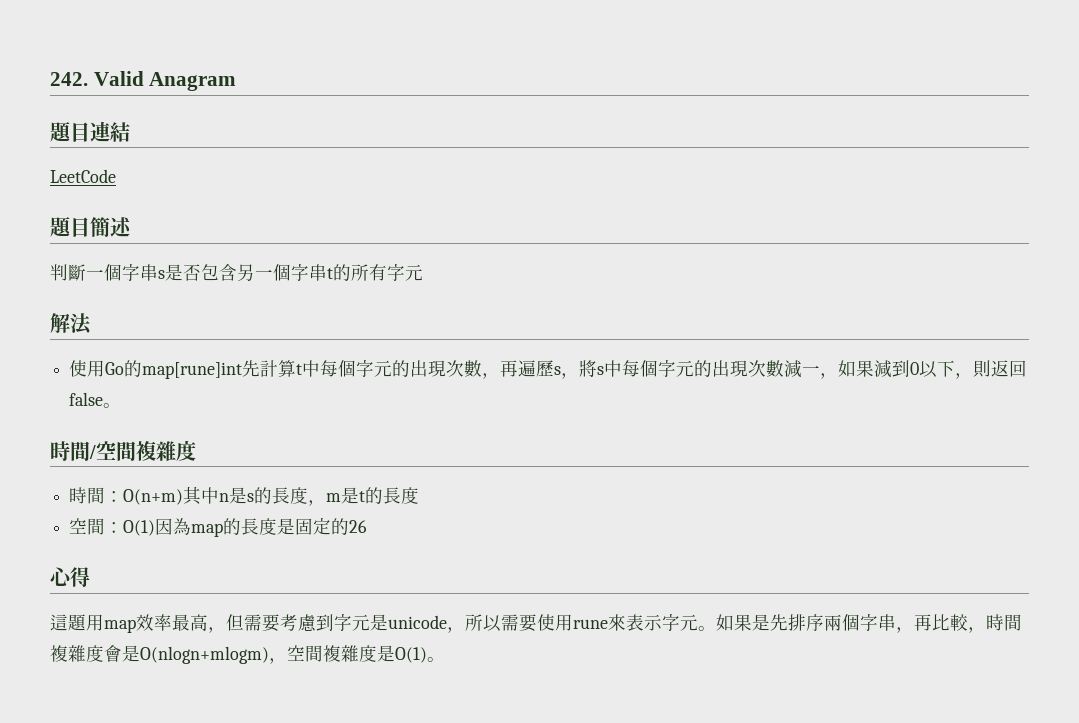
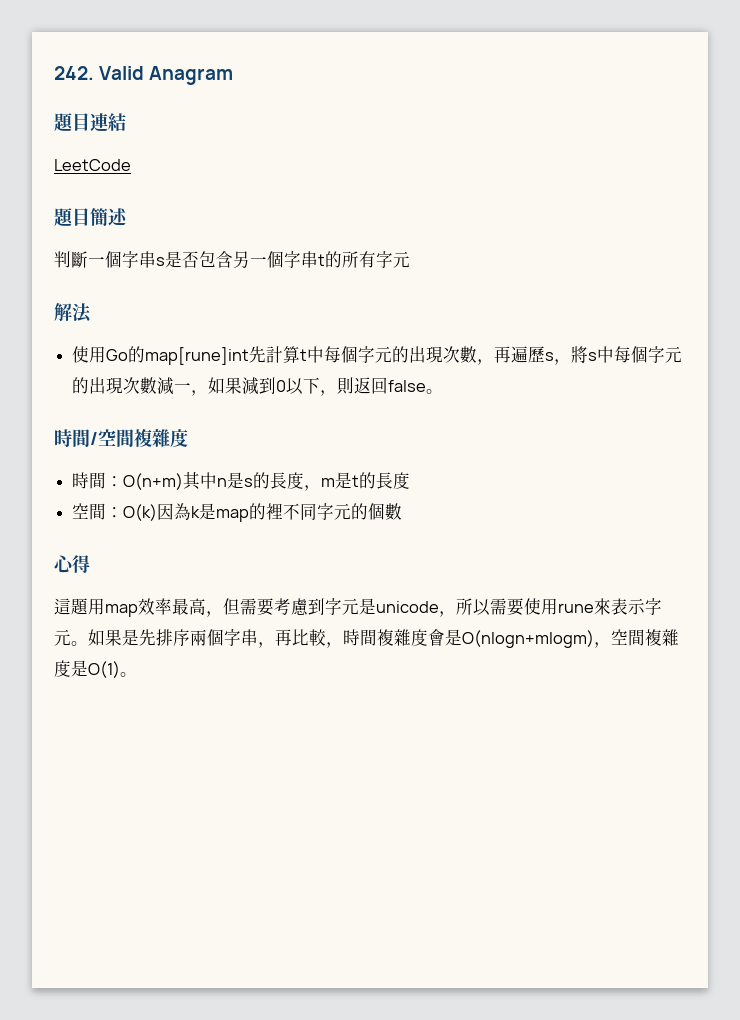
[123,517,368,537] O(1)因為map的長度是固定的26 -> [123,503,403,522] O(k)因為k是map的裡不同字元的個數

